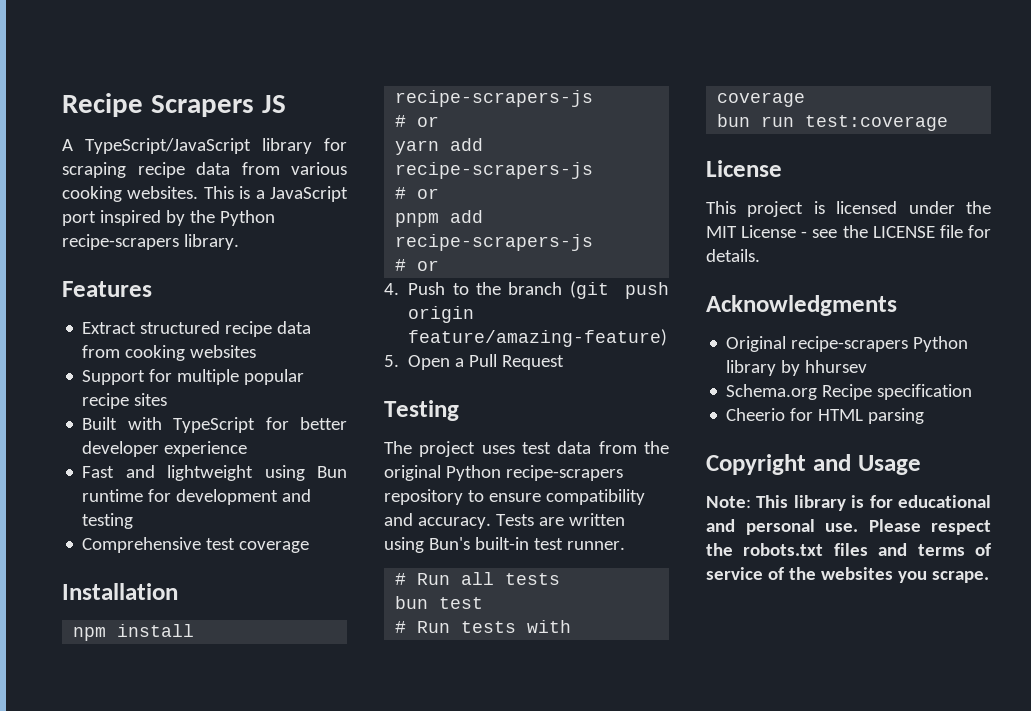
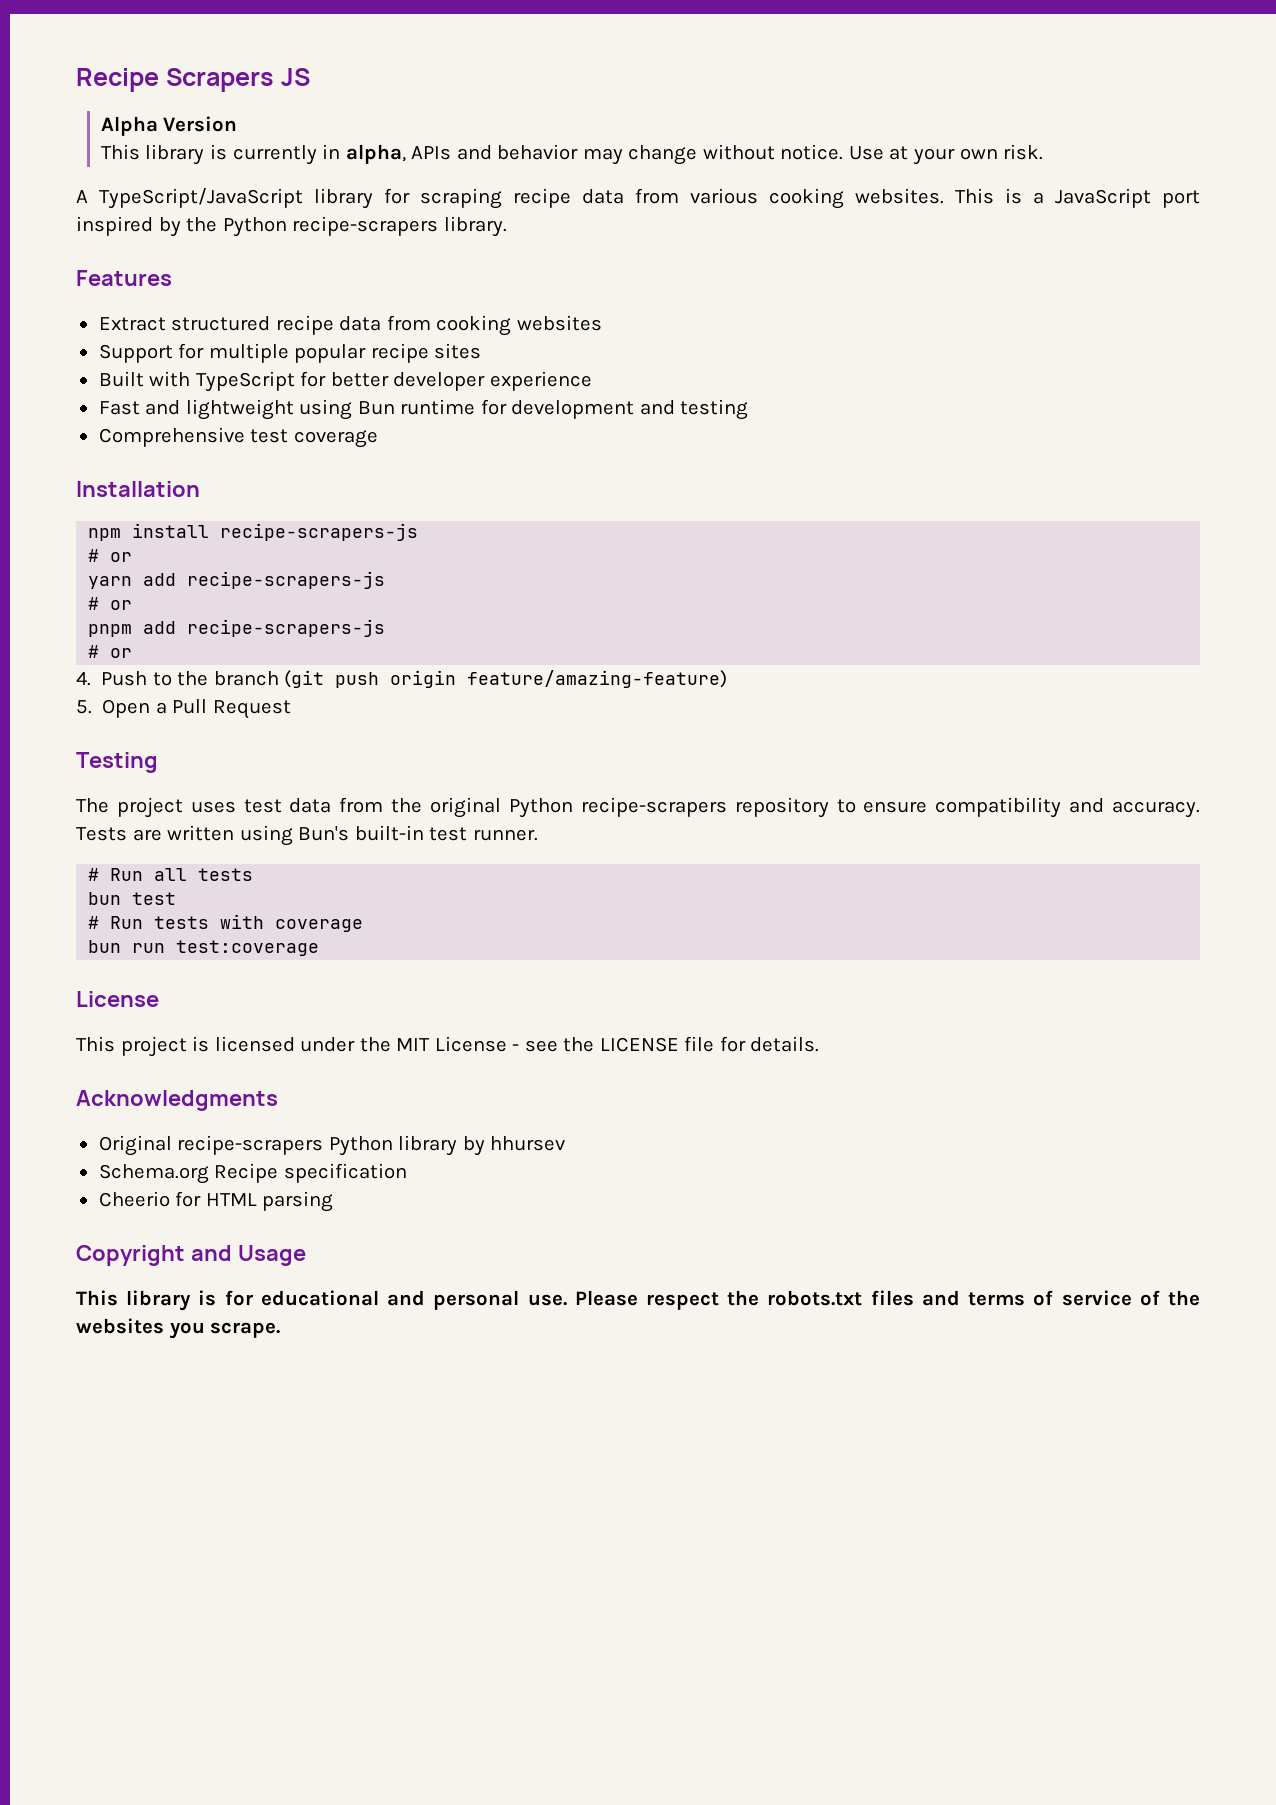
(286, 104) none -> [100,116,238,136] [100,144,1044,165] // Alpha Version // This library is currently in alpha, APIs and behavior may change without notice. Use at your own risk.
[706,496,751,508] Note: -> (306, 1255) none

